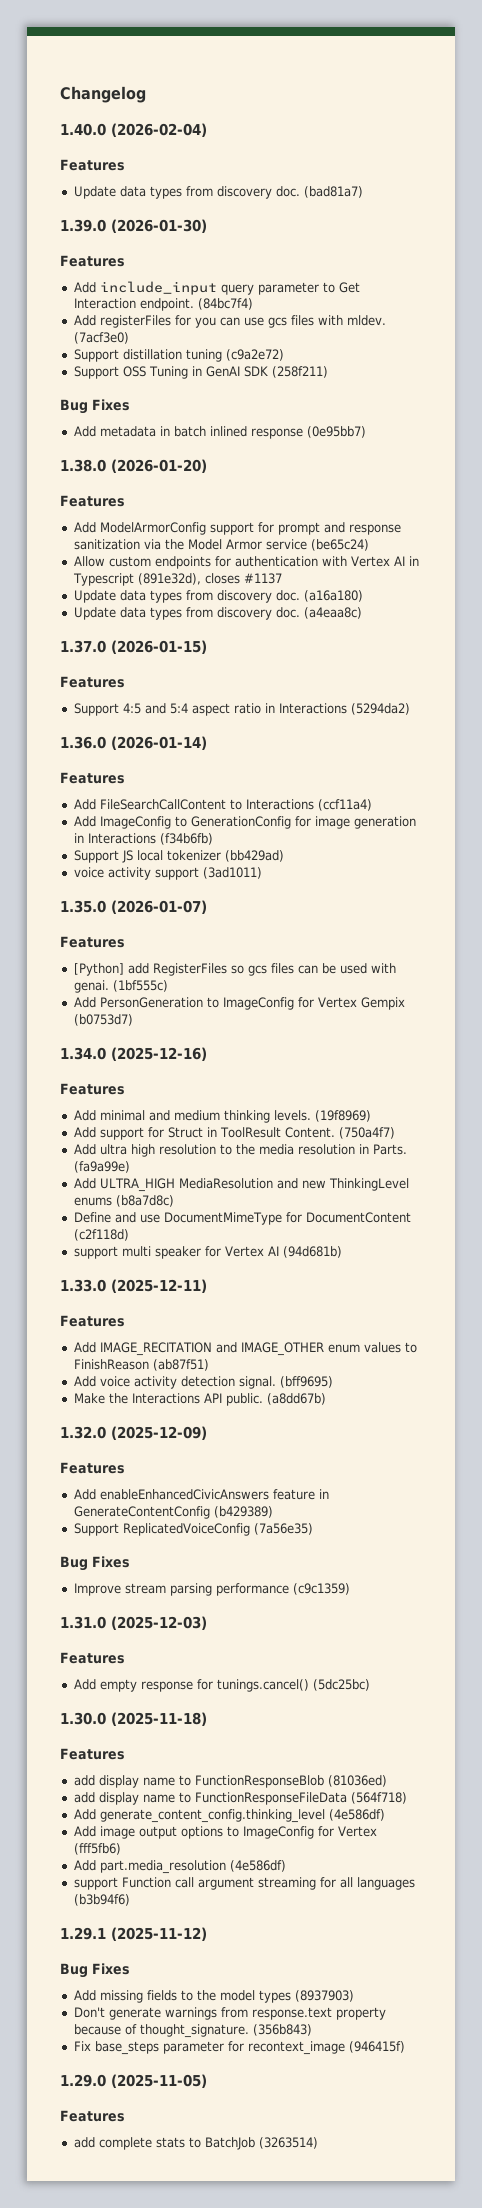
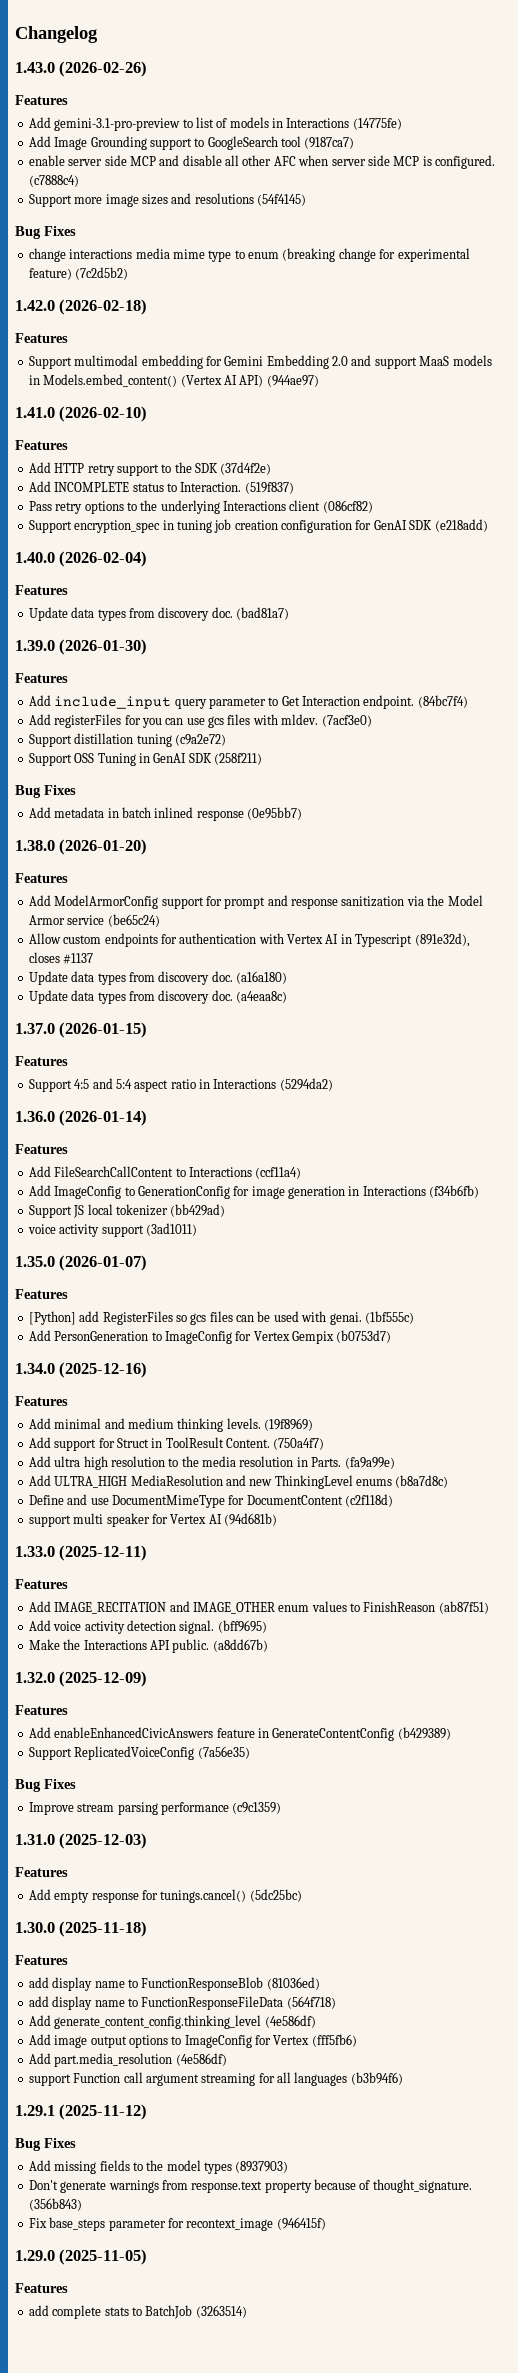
(146, 94) none -> [15,61,148,77] [15,95,68,105] [28,117,402,131] [28,136,355,150] [28,155,495,169] [28,175,79,187] [28,193,306,207] [15,226,76,239] [28,248,470,262] [28,267,129,280] [15,299,148,315] [15,333,68,343] [28,355,492,369] [28,374,319,387] [15,406,148,422] [15,440,68,450] [28,462,272,476] [28,481,294,494] [28,500,373,514] [28,519,488,533] // 1.43.0 (2026-02-26) // Features // Add gemini-3.1-pro-preview to list of models in Interactions (14775fe) // Add Image Grounding support to GoogleSearch tool (9187ca7) // enable server side MCP and disable all other AFC when server side MCP is configured. (c7888c4) // Support more image sizes and resolutions (54f4145) // Bug Fixes // change interactions media mime type to enum (breaking change for experimental feature) (7c2d5b2) // 1.42.0 (2026-02-18) // Features // Support multimodal embedding for Gemini Embedding 2.0 and support MaaS models in Models.embed_content() (Vertex AI API) (944ae97) // 1.41.0 (2026-02-10) // Features // Add HTTP retry support to the SDK (37d4f2e) // Add INCOMPLETE status to Interaction. (519f837) // Pass retry options to the underlying Interactions client (086cf82) // Support encryption_spec in tuning job creation configuration for GenAI SDK (e218add)

